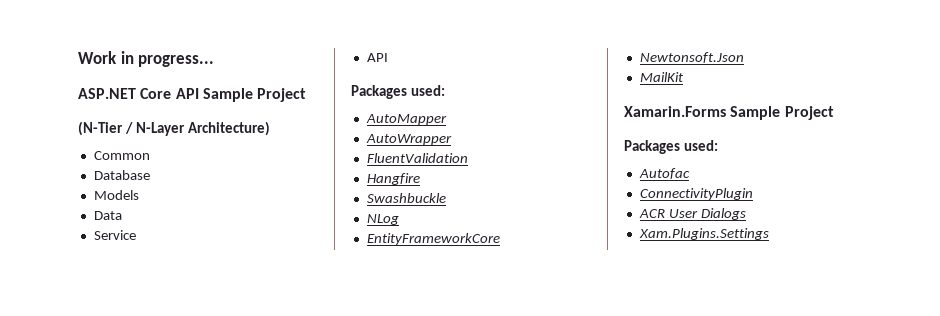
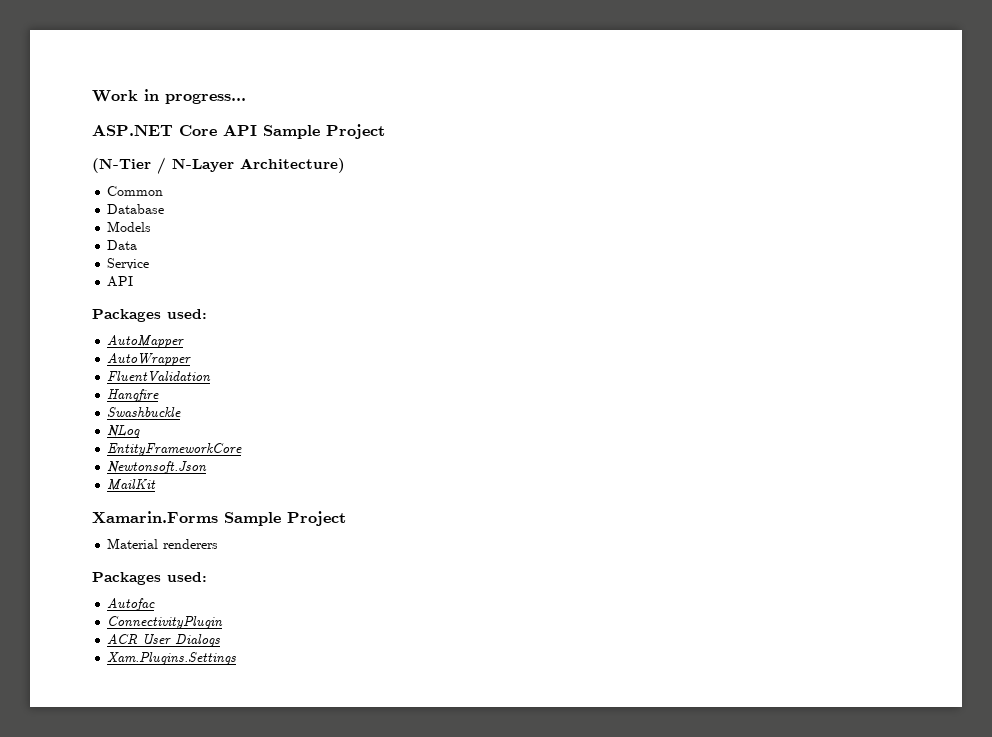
(834, 113) none -> [107,538,219,549] // Material renderers

